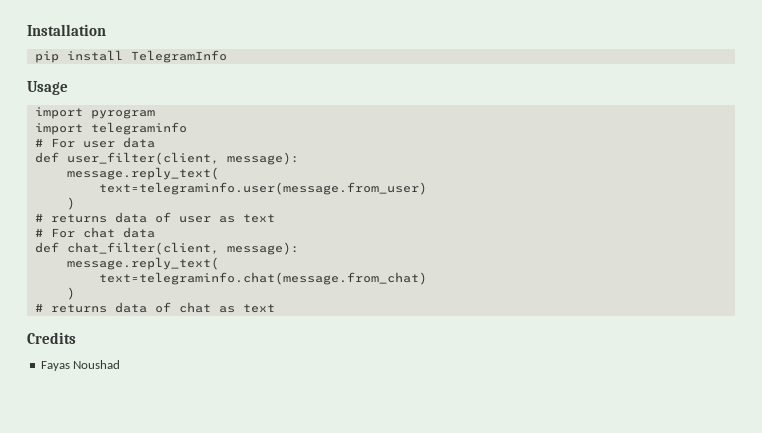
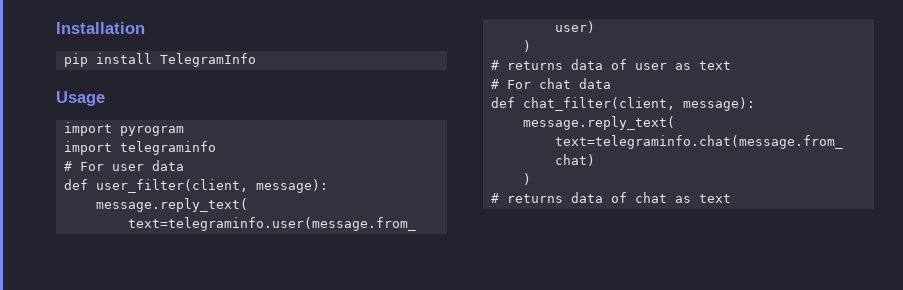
[27,332,76,344] [40,360,121,371] // Credits // Fayas Noushad -> (732, 198) none

